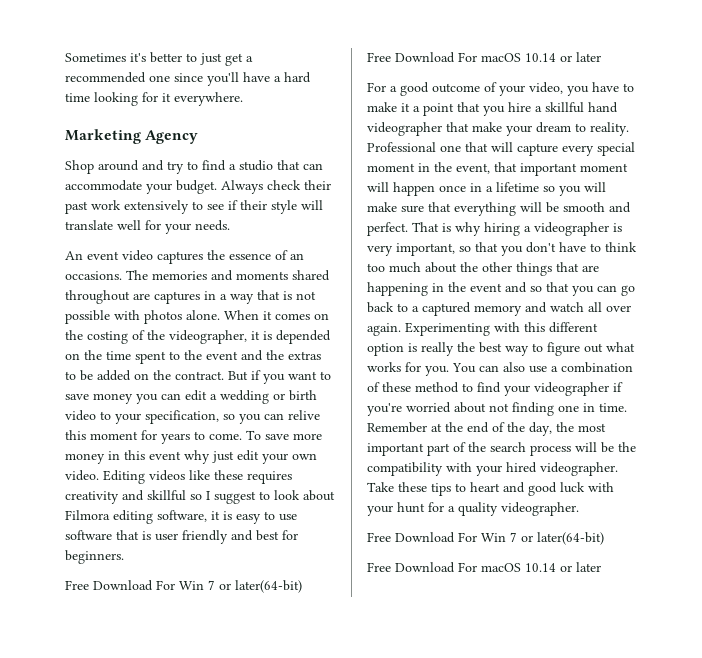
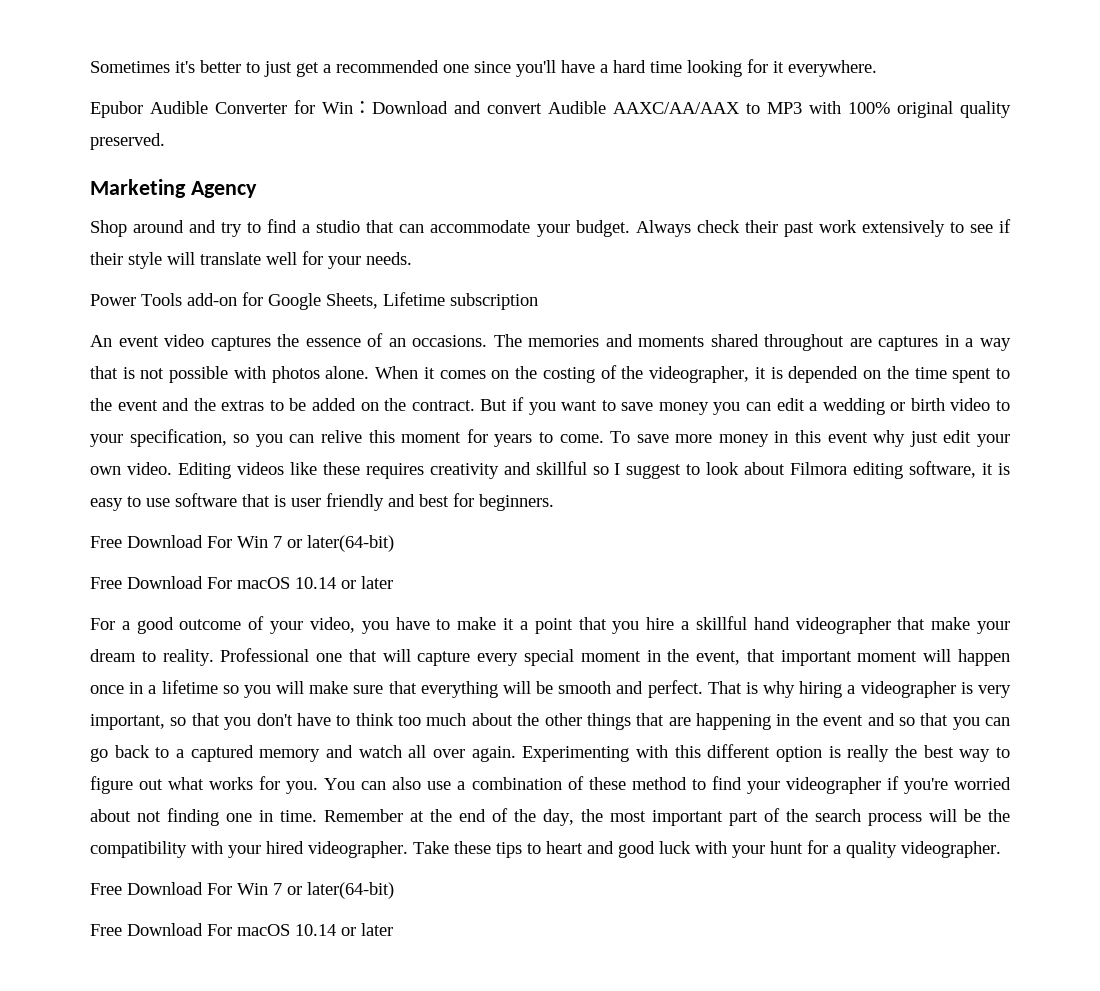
(243, 99) none -> [90,100,1011,118] [90,133,165,150] // Epubor Audible Converter for Win：Download and convert Audible AAXC/AA/AAX to MP3 with 100% original quality preserved.
(230, 225) none -> [90,292,538,310] // Power Tools add-on for Google Sheets, Lifetime subscription

